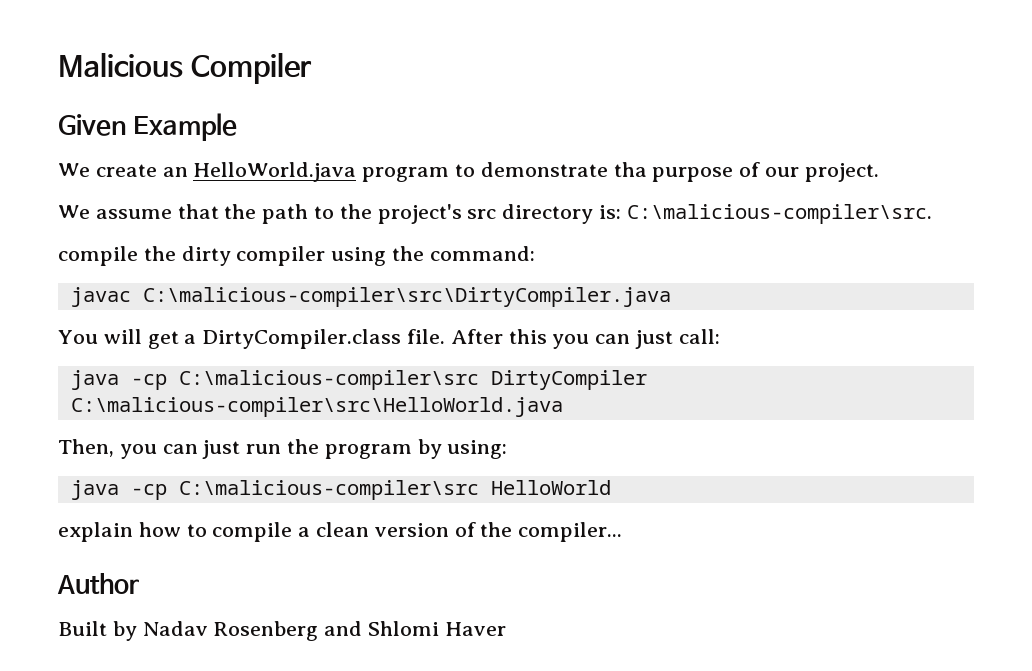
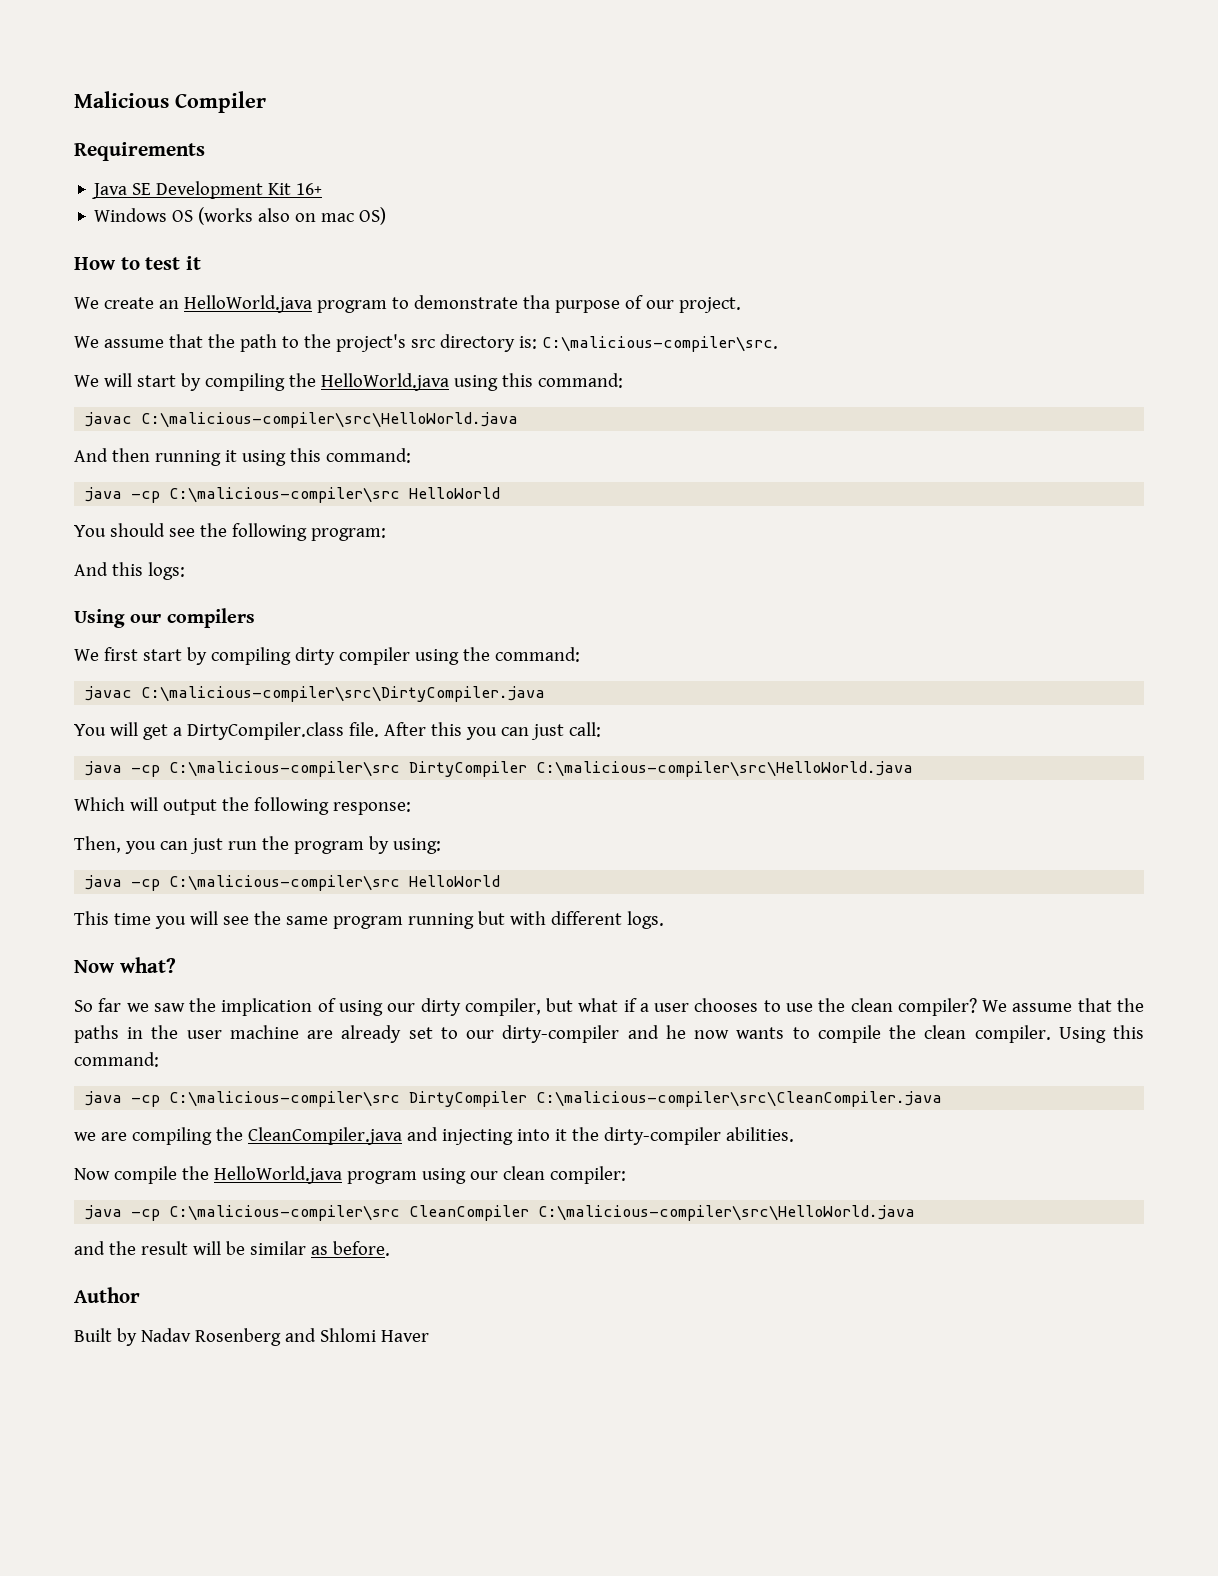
[58,113,238,141] Given Example -> [74,142,205,161] [92,181,323,199] [94,207,387,225] [74,256,201,270] Requirements // Java SE Development Kit 16+ // Windows OS (works also on mac OS) // How to test it
[58,246,176,266] compile the -> [74,373,623,391] [85,412,519,428] [74,448,411,466] [85,487,501,503] [74,523,386,541] [74,562,185,580] [74,608,255,628] [74,647,291,665] We will start by compiling the HelloWorld.java using this command: // javac C:\malicious-compiler\src\HelloWorld.java // And then running it using this command: // java -cp C:\malicious-compiler\src HelloWorld // You should see the following program: // And this logs: // Using our compilers // We first start by compiling
(563, 407) none -> [74,797,411,815] // Which will output the following response:
[58,522,623,542] explain how to compile a clean version of the compiler... -> [74,911,664,929] [74,957,176,973] [74,998,1144,1016] [74,1025,1144,1043] [74,1052,159,1067] [85,1091,943,1107] [74,1127,794,1145] [74,1166,626,1184] [85,1205,916,1221] [74,1241,390,1256] This time you will see the same program running but with different logs. // Now what? // So far we saw the implication of using our dirty compiler, but what if a user chooses to use the clean compiler? We assume that the paths in the user machine are already set to our dirty-compiler and he now wants to compile the clean compiler. Using this command: // java -cp C:\malicious-compiler\src DirtyCompiler C:\malicious-compiler\src\CleanCompiler.java // we are compiling the CleanCompiler.java and injecting into it the dirty-compiler abilities. // Now compile the HelloWorld.java program using our clean compiler: // java -cp C:\malicious-compiler\src CleanCompiler C:\malicious-compiler\src\HelloWorld.java // and the result will be similar as before.

